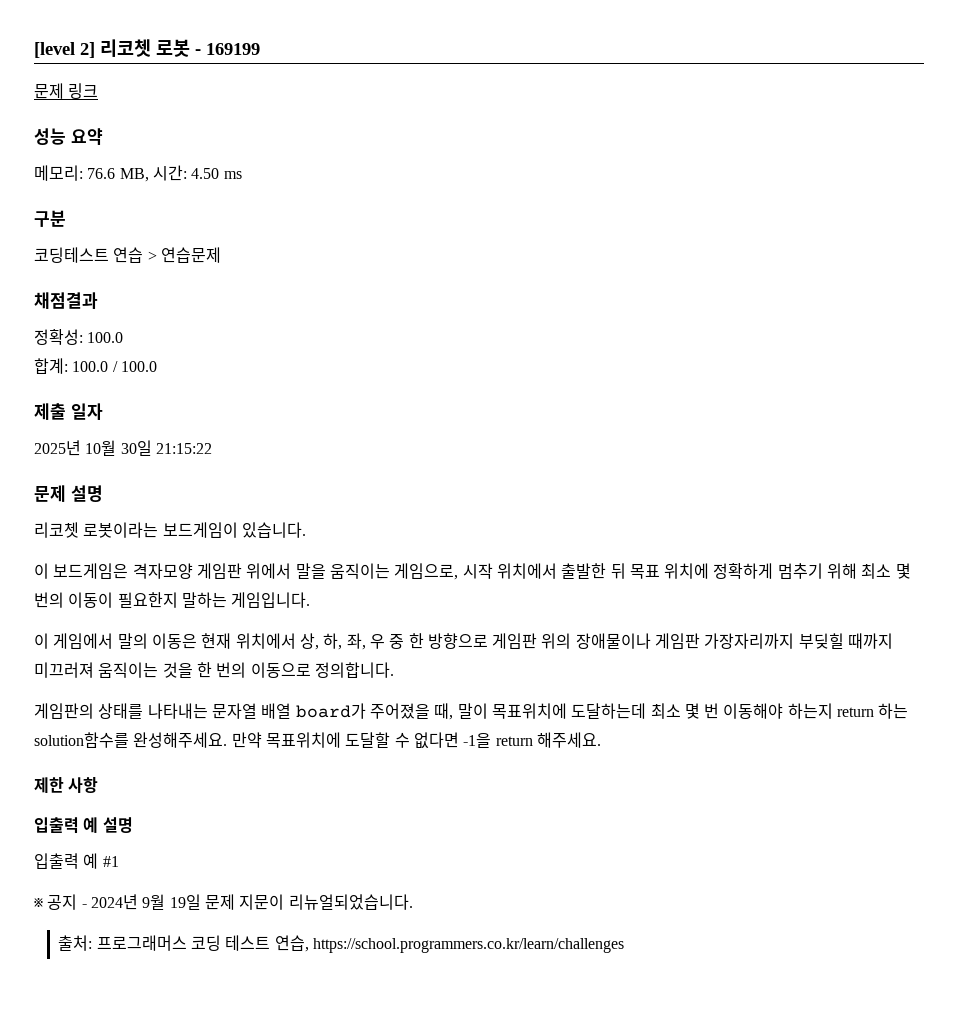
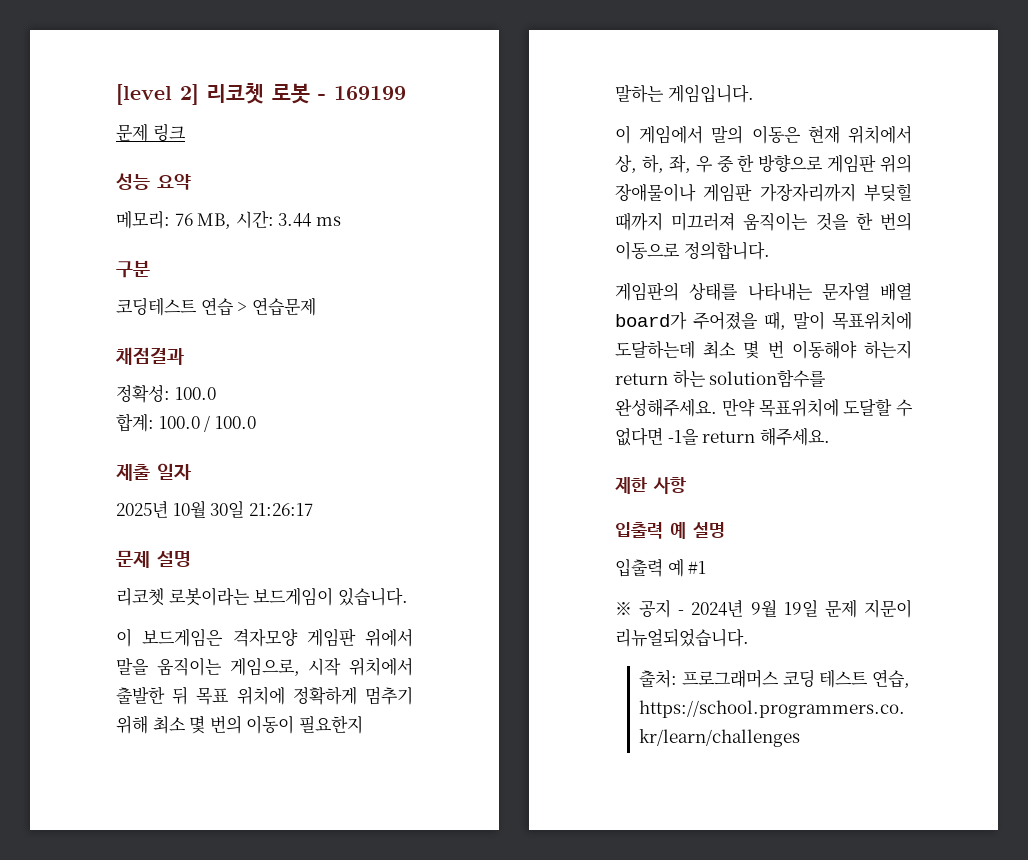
[87,168,116,179] 76.6 -> [174,213,193,226] 76
[191,168,220,179] 4.50 -> [278,213,313,227] 3.44
[155,443,212,454] 21:15:22 -> [248,503,313,516] 21:26:17

